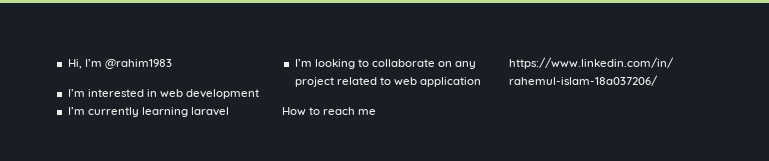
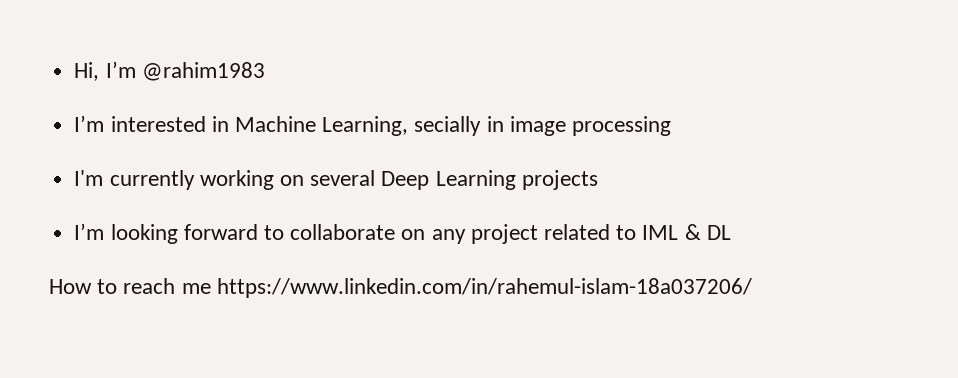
[159,89,260,99] [67,107,229,117] web development // I’m currently learning laravel -> [234,116,671,136] [74,170,598,190] Machine Learning, secially in image processing // I'm currently working on several Deep Learning projects
(355, 64) none -> [183,224,258,240] forward
[393,77,482,87] web application -> [642,224,731,240] IML & DL

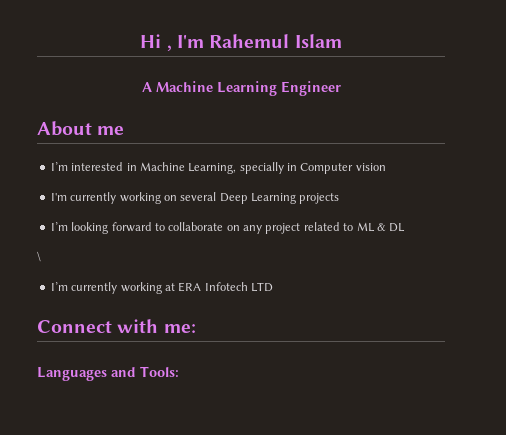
[74,61,265,81] Hi, I’m @rahim1983 -> [140,34,342,51] [141,81,341,96] [37,121,125,136] Hi , I'm Rahemul Islam // A Machine Learning Engineer // About me
[414,116,671,136] secially in image processing -> [239,162,386,174] specially in Computer vision
[642,225,679,240] IML -> [356,222,375,232] ML
[49,278,752,298] How to reach me https://www.linkedin.com/in/rahemul-islam-18a037206/ -> [37,251,41,262] [50,282,273,294] [37,319,196,333] [37,366,179,381] \ // I’m currently working at ERA Infotech LTD // Connect with me: // Languages and Tools:

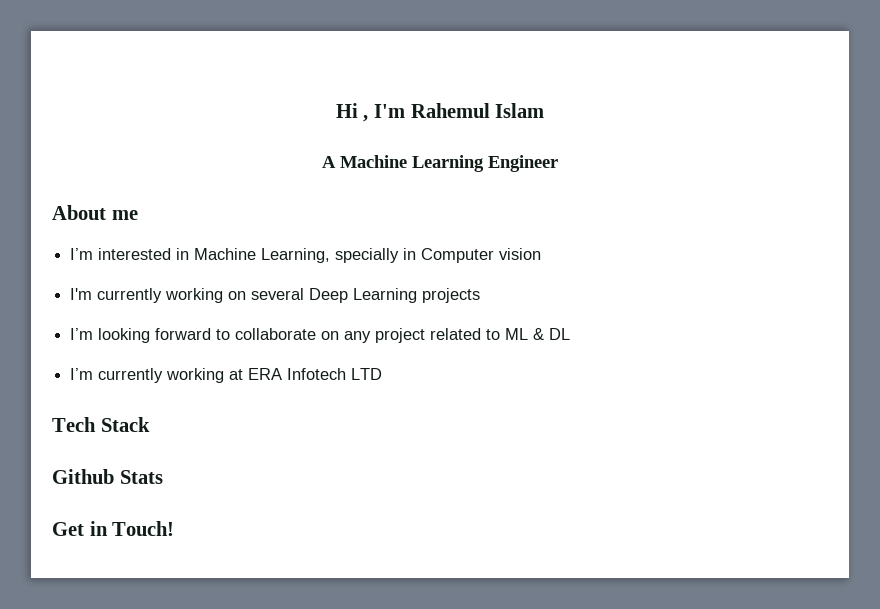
[37,251,41,262] // \ -> (571, 334) none
[37,319,196,333] [37,366,179,381] Connect with me: // Languages and Tools: -> [52,417,150,432] [52,469,163,484] [52,521,175,536] Tech Stack // Github Stats // Get in Touch!

